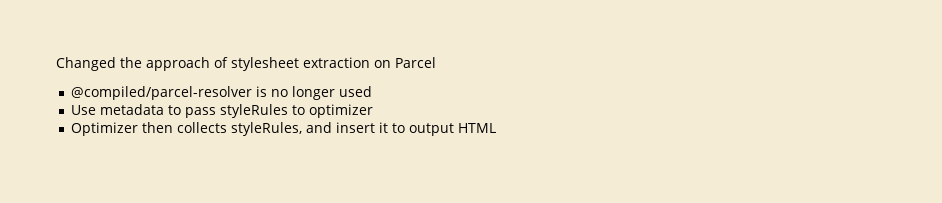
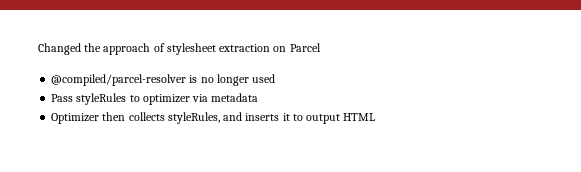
[71,104,217,118] Use metadata to pass -> [51,94,74,102] Pass
(374, 111) none -> [192,93,259,102] via metadata
[336,122,376,133] insert -> [245,113,280,121] inserts

